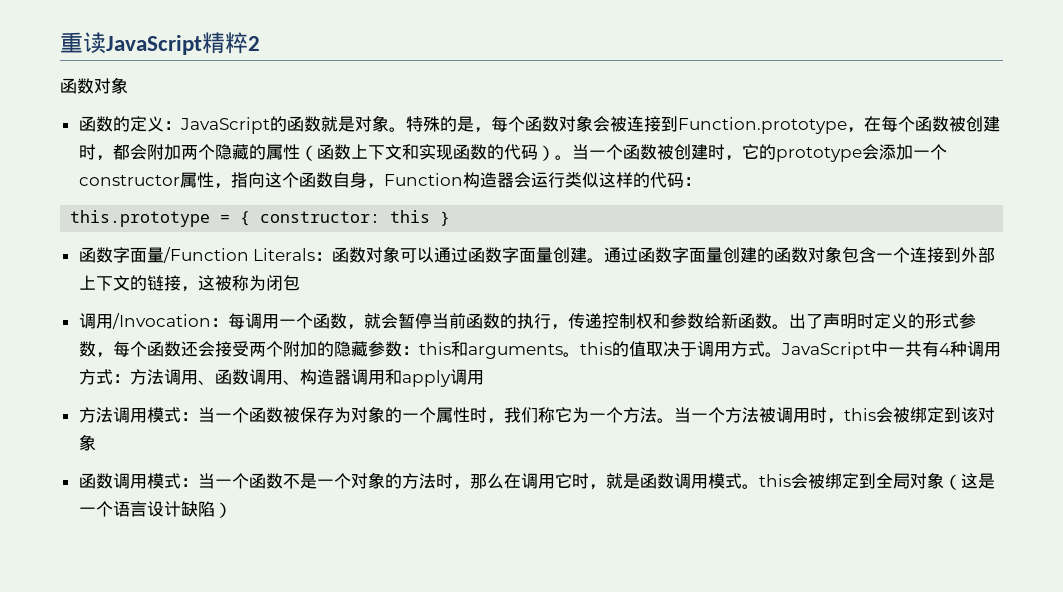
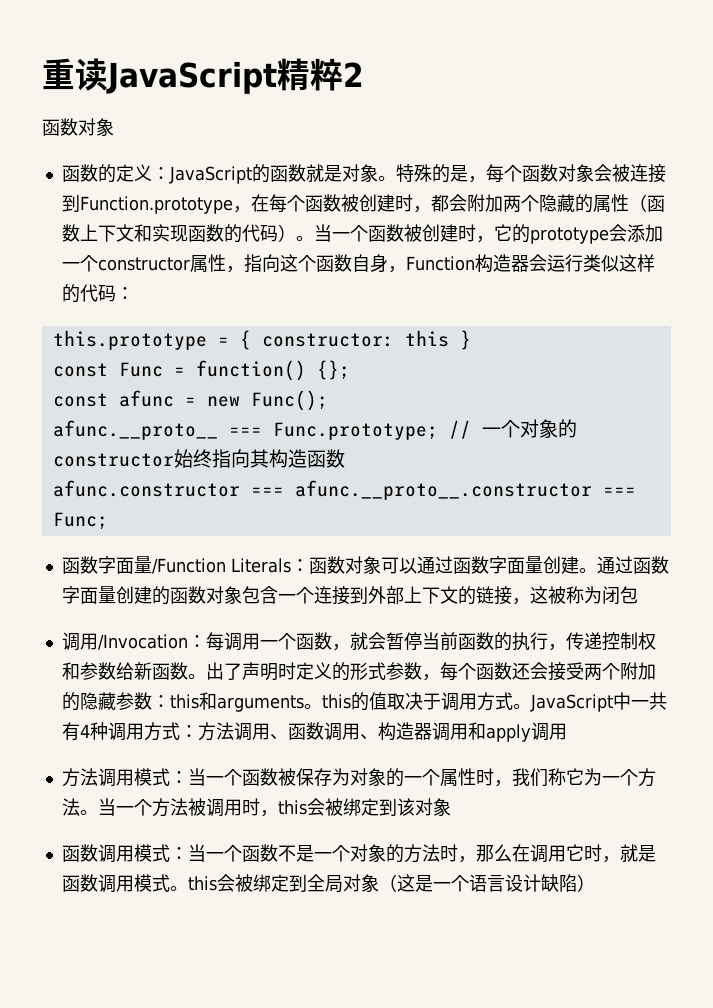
(451, 218) none -> [52,360,350,381] [52,390,328,411] [52,419,577,440] [52,449,345,468] [52,480,636,500] [52,512,108,530] // const Func = function() {}; // const afunc = new Func(); // afunc.__proto__ === Func.prototype; // 一个对象的constructor始终指向其构造函数 // afunc.constructor === afunc.__proto__.constructor === Func;

